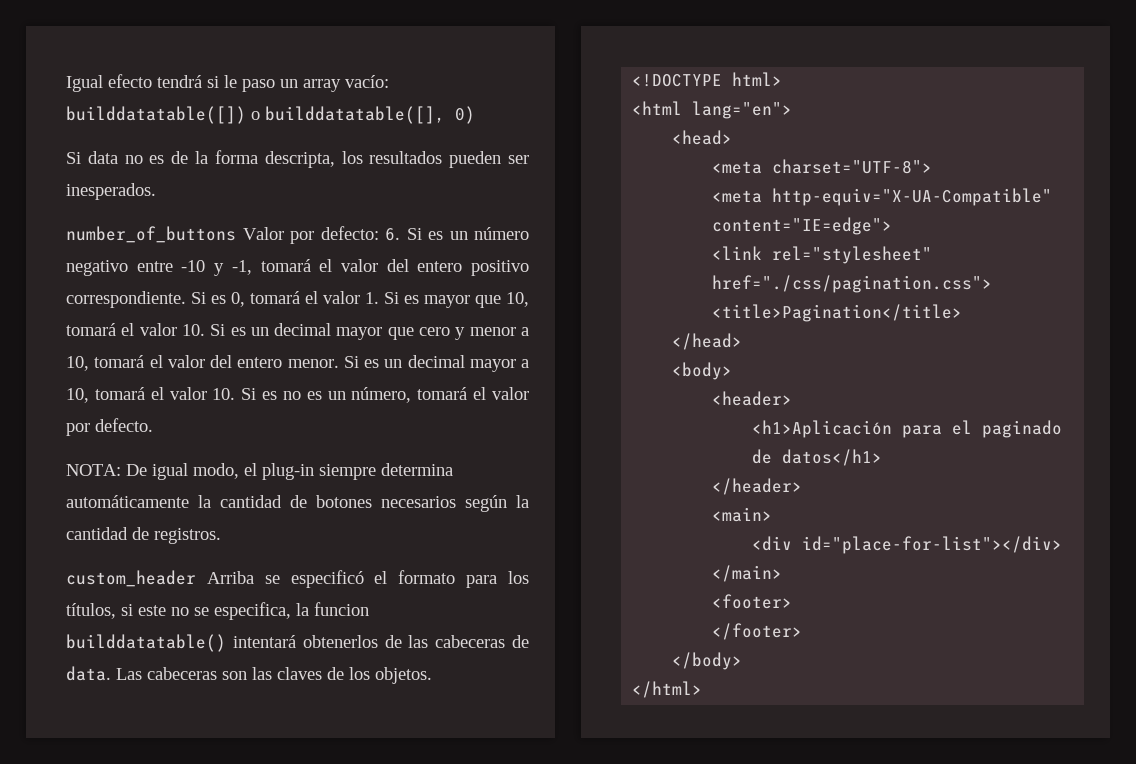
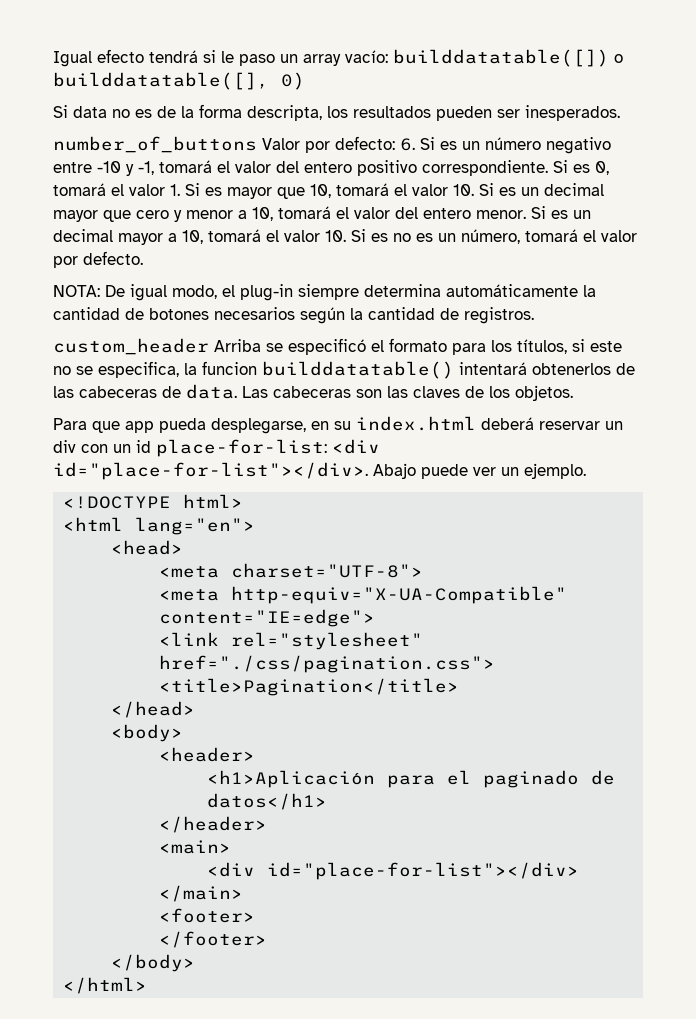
(432, 675) none -> [53,416,623,434] [53,439,380,457] [53,462,586,480] // Para que app pueda desplegarse, en su index.html deberá reservar un div con un id place-for-list: <div id="place-for-list"></div>. Abajo puede ver un ejemplo.

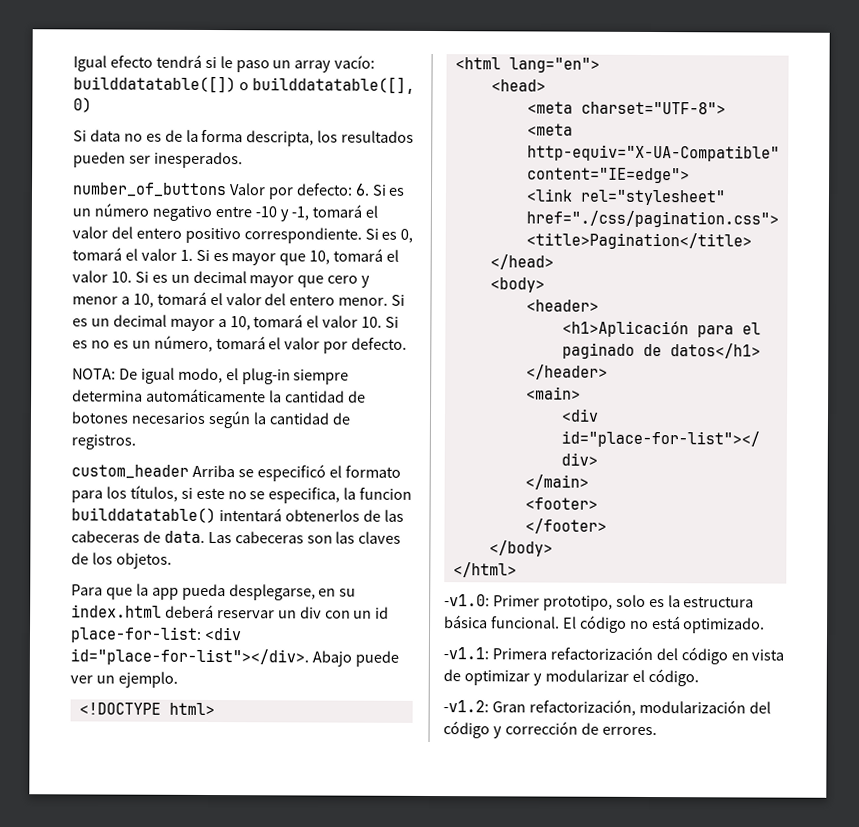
(120, 427) none -> [135,583,149,596] la
(148, 985) none -> [444,594,755,611] [444,615,766,634] [443,646,785,665] [443,668,699,687] [443,699,771,716] [443,721,657,739] // -v1.0: Primer prototipo, solo es la estructura básica funcional. El código no está optimizado. // -v1.1: Primera refactorización del código en vista de optimizar y modularizar el código. // -v1.2: Gran refactorización, modularización del código y corrección de errores.

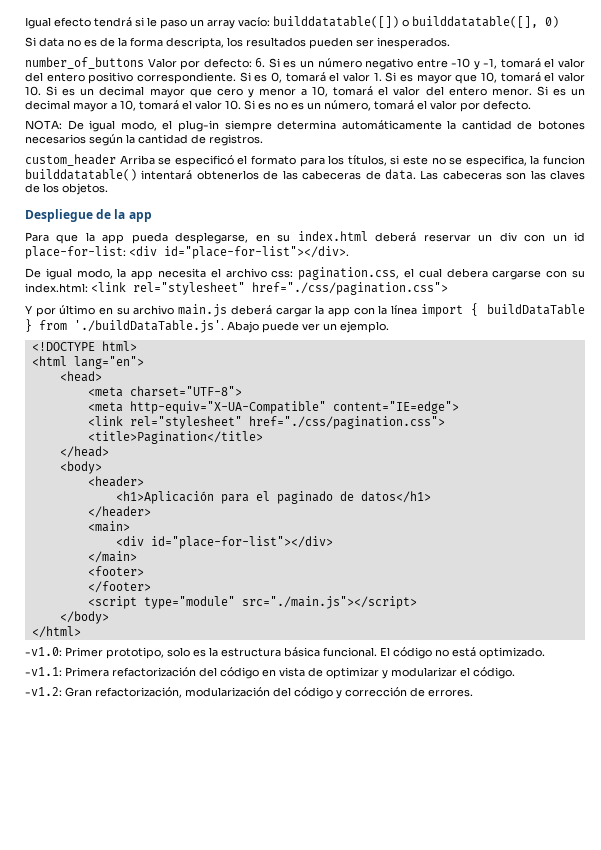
(172, 560) none -> [25,209,152,222] // Despliegue de la app
(309, 657) none -> [25,267,585,280] [25,282,448,295] [25,303,585,317] [25,319,224,333] // De igual modo, la app necesita el archivo css: pagination.css, el cual debera cargarse con su index.html: <link rel="stylesheet" href="./css/pagination.css"> // Y por último en su archivo main.js deberá cargar la app con la línea import { buildDataTable } from './buildDataTable.js'.
(607, 526) none -> [87,596,417,609] // <script type="module" src="./main.js"></script>

